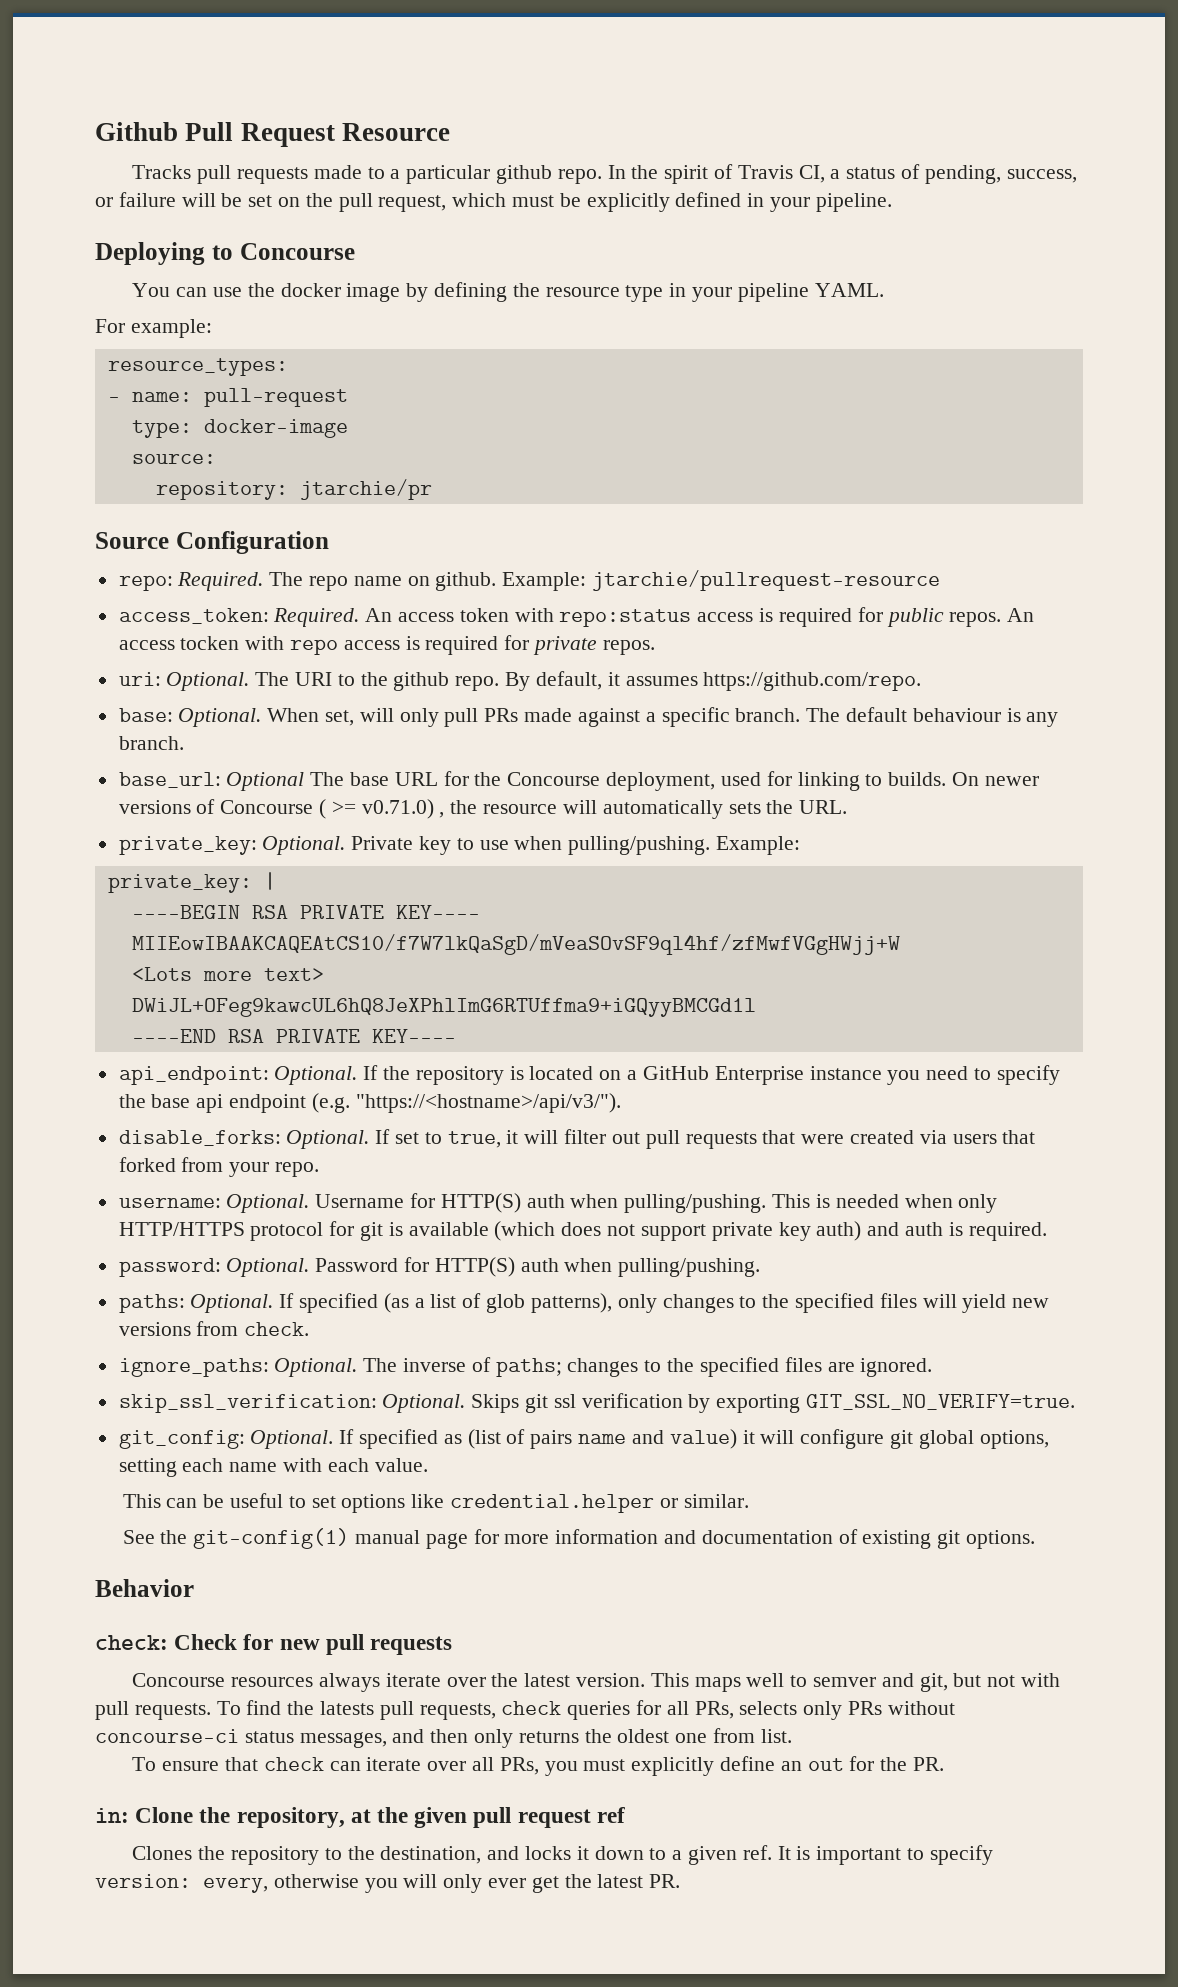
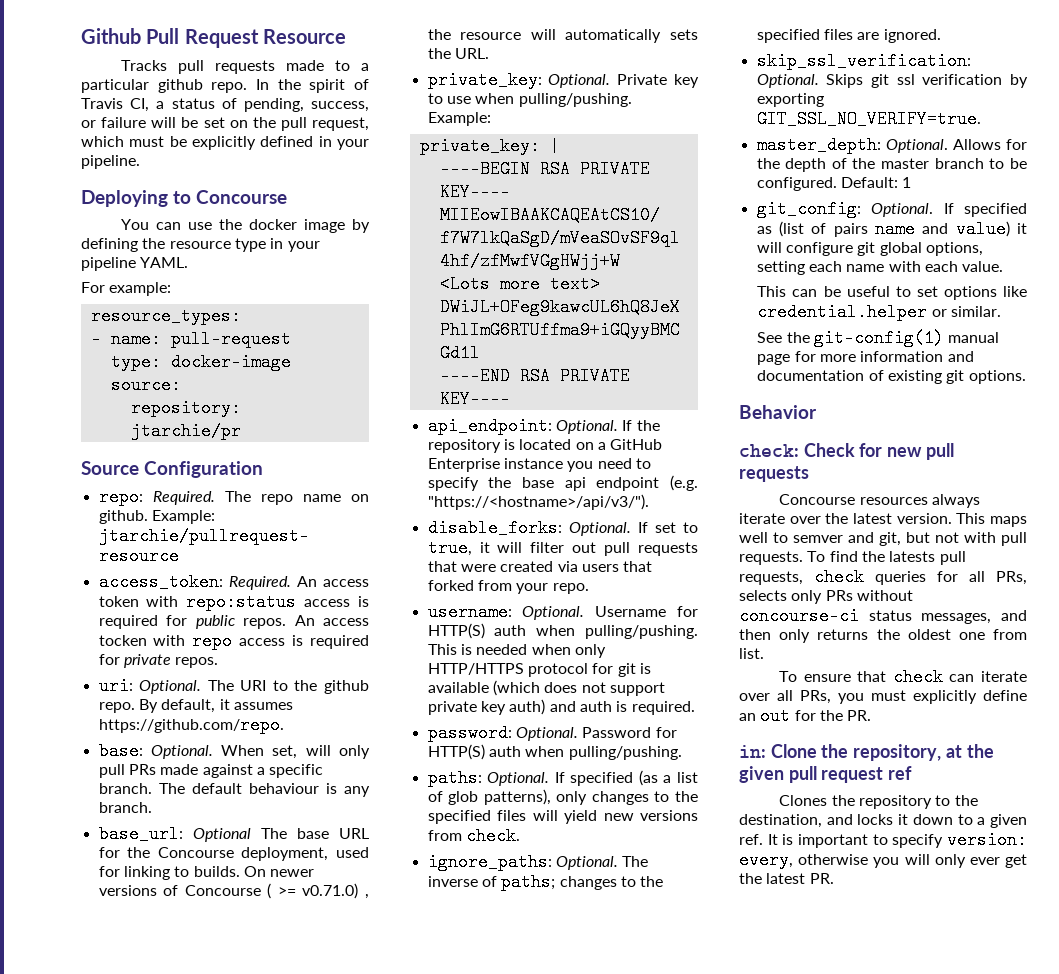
(1076, 1402) none -> [756,136,1027,154] [756,158,1027,172] [756,177,912,191] // master_depth: Optional. Allows for the depth of the master branch to be configured. Default: 1

